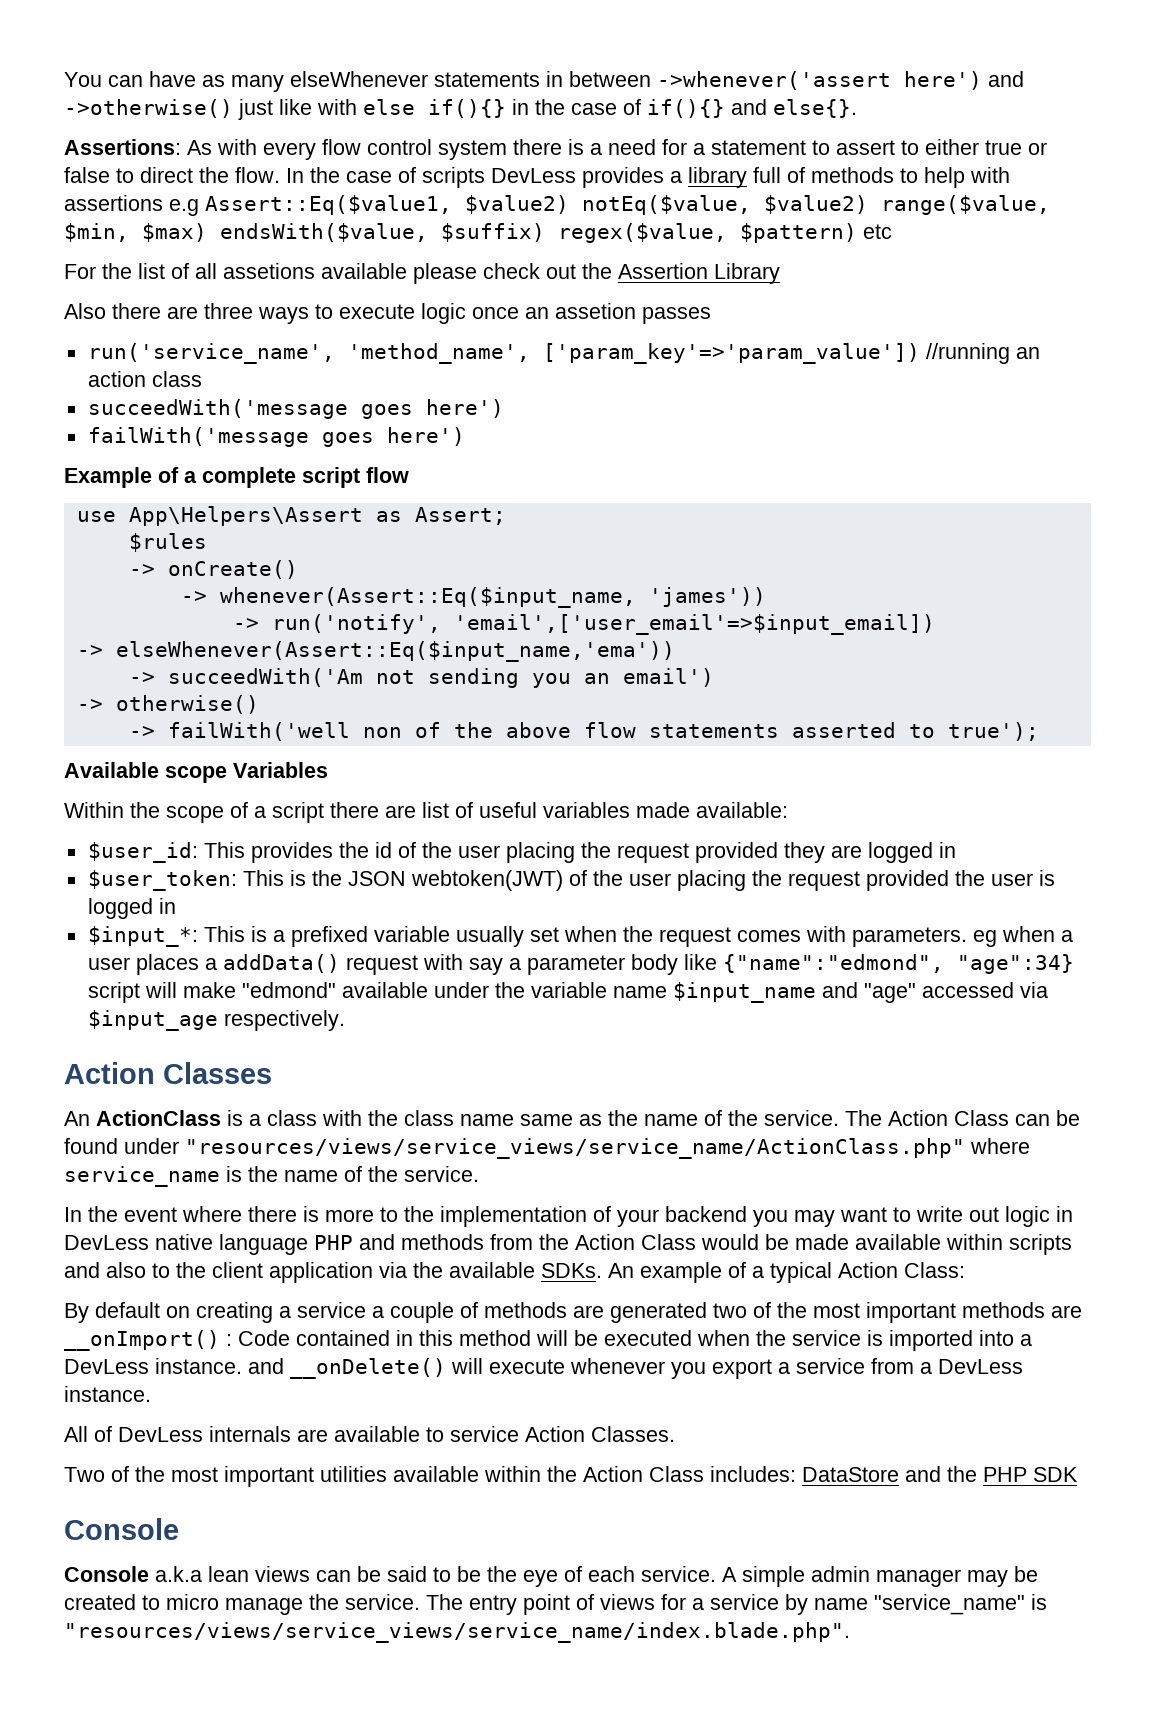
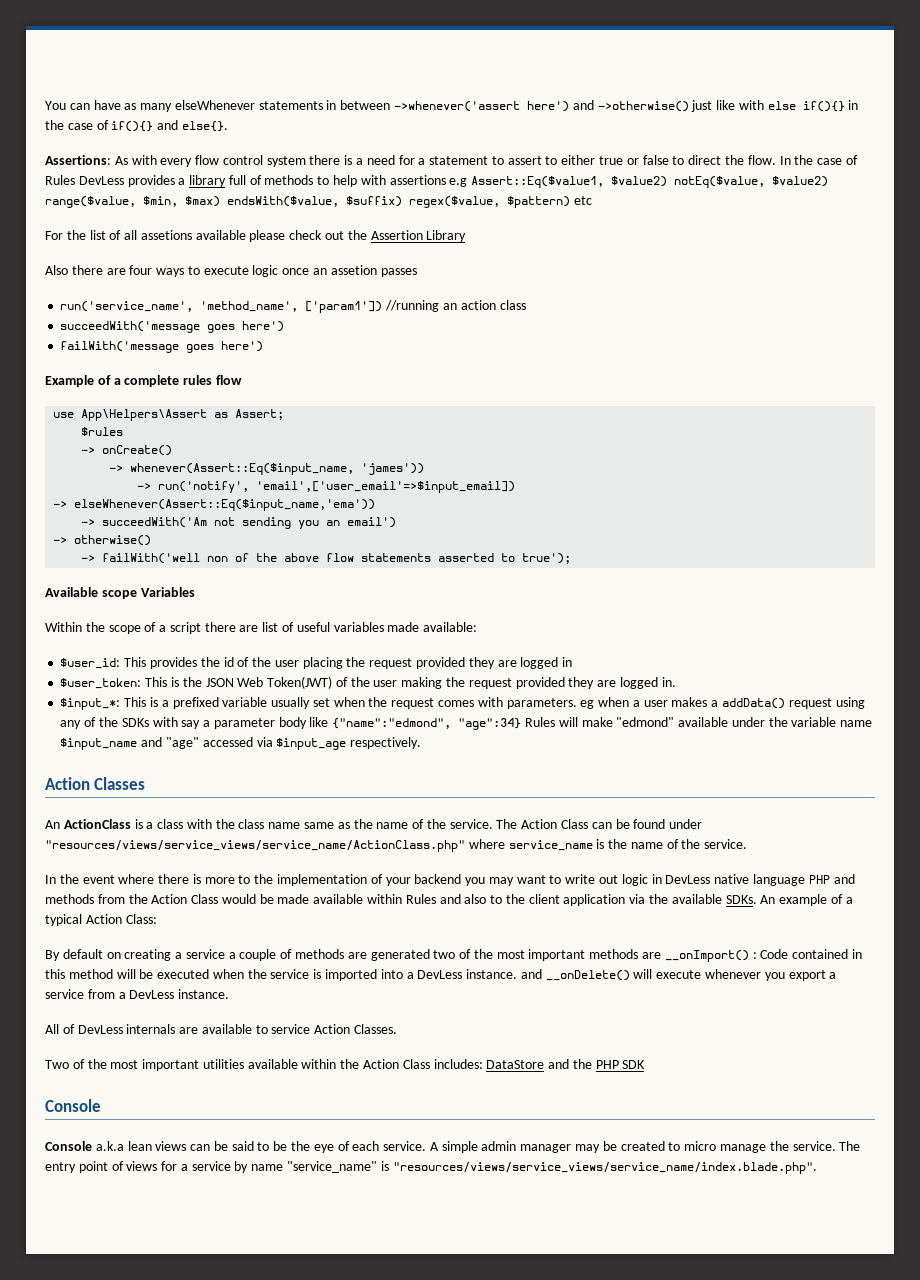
[422,167,485,188] scripts -> [45,175,75,185] Rules
[204,303,253,319] three -> [129,265,153,275] four
[542,343,920,364] ['param_key'=>'param_value']) -> [305,301,383,313] ['param1'])
[302,467,360,488] script -> [183,375,213,385] rules
[410,870,1055,891] [87,898,176,919] webtoken(JWT) of the user placing the request provided the user is logged in -> [237,676,676,689] Web Token(JWT) of the user making the request provided they are logged in.
[135,954,199,975] places -> [671,697,708,707] makes
(418, 965) none -> [835,697,865,709] [60,717,149,729] using any of the SDKs
[87,982,140,1003] script -> [524,717,555,727] Rules
[1009,1234,1072,1255] scripts -> [405,894,436,904] Rules

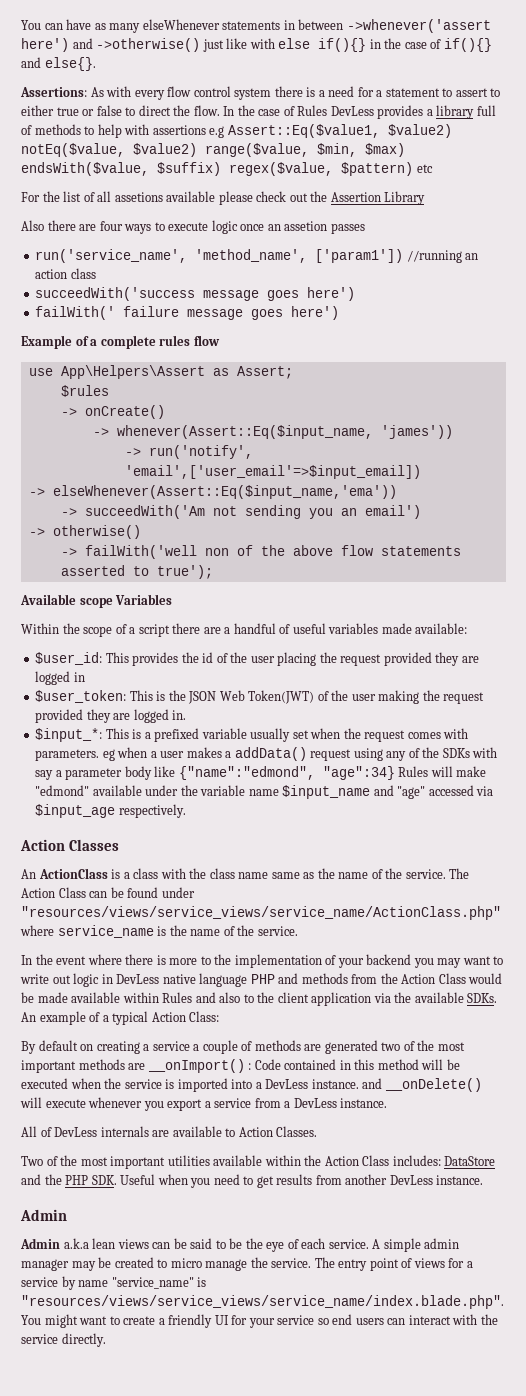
[60,321,285,333] [60,341,180,353] succeedWith('message goes here') // failWith('message -> [35,287,356,301] [35,306,244,320] succeedWith('success message goes here') // failWith(' failure message
[262,622,279,632] list -> [224,623,276,634] a handful
[271,1024,311,1034] service -> (236, 1132) none
[622,1060,646,1069] [45,1099,101,1112] [45,1141,92,1151] SDK // Console // Console -> [91,1174,484,1188] [20,1209,67,1221] [20,1238,60,1249] SDK. Useful when you need to get results from another DevLess instance. // Admin // Admin
(817, 1168) none -> [21,1314,498,1328] [21,1333,106,1347] You might want to create a friendly UI for your service so end users can interact with the service directly.

